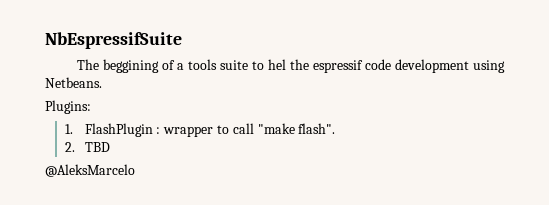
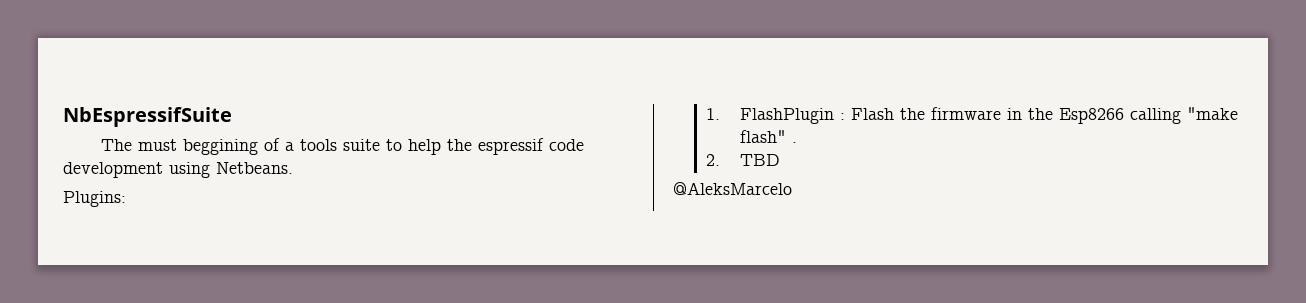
(100, 64) none -> [138,139,178,151] must
[268,59,287,70] hel -> [408,139,442,155] help
[163,123,336,137] wrapper to call "make flash". -> [850,107,1238,124] [739,130,797,143] Flash the firmware in the Esp8266 calling "make flash" .

